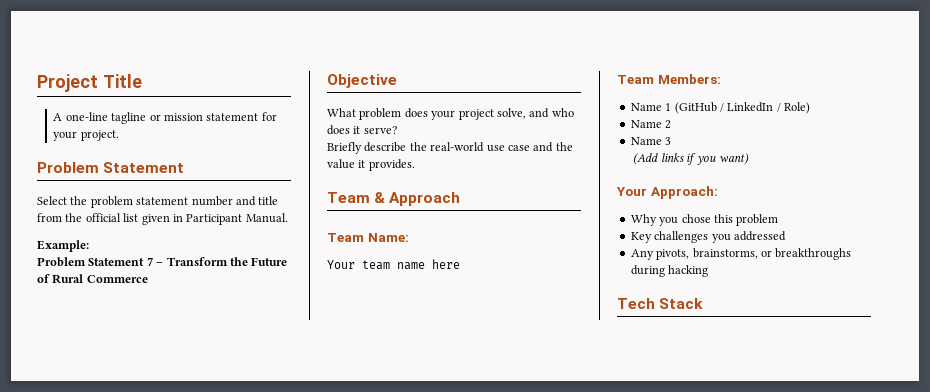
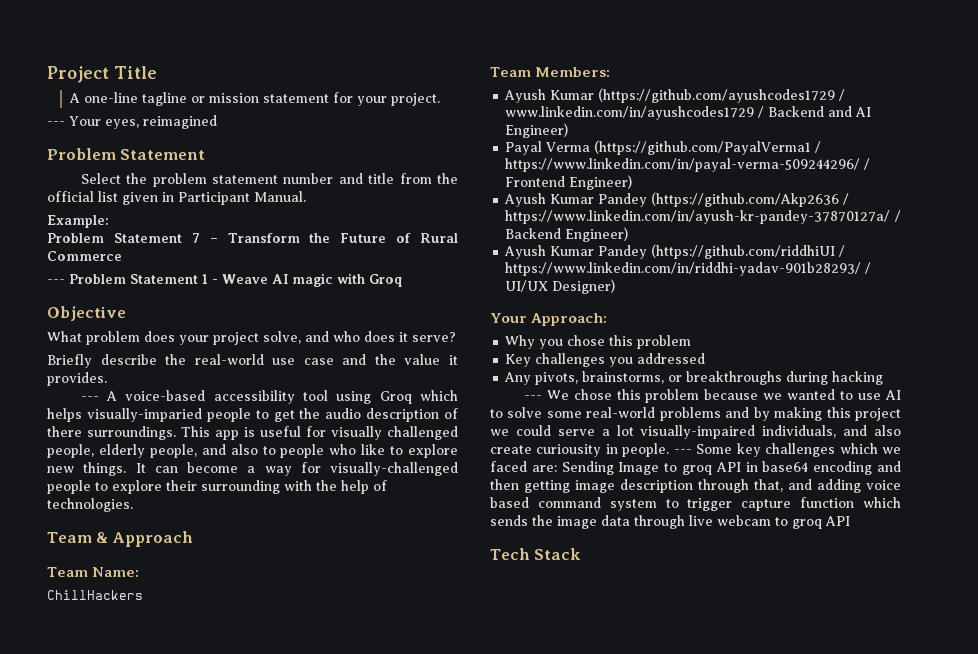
(119, 135) none -> [47,115,217,129] // --- Your eyes, reimagined
(148, 279) none -> [47,273,402,287] // --- Problem Statement 1 - Weave AI magic with Groq
(415, 165) none -> [80,390,458,404] [47,408,458,422] [47,426,458,440] [47,444,458,458] [47,462,458,476] [47,480,387,494] [47,498,133,512] // --- A voice-based accessibility tool using Groq which helps visually-imparied people to get the audio description of there surroundings. This app is useful for visually challenged people, elderly people, and also to people who like to explore new things. It can become a way for visually-challenged people to explore their surrounding with the help of technologies.
[327,259,460,270] [617,74,721,84] [630,102,810,114] [630,120,672,129] [630,137,672,145] [633,153,749,165] Your team name here // Team Members: // Name 1 (GitHub / LinkedIn / Role) // Name 2 // Name 3 // (Add links if you want) -> [47,590,143,600] [490,67,611,77] [504,88,846,103] [505,106,872,120] [505,123,569,138] [505,140,822,155] [505,158,871,172] [505,175,633,190] [504,192,850,207] [505,210,901,224] [505,227,629,242] [504,244,846,259] [505,262,872,276] [505,279,616,294] ChillHackers // Team Members: // Ayush Kumar (https://github.com/ayushcodes1729 / www.linkedin.com/in/ayushcodes1729 / Backend and AI Engineer) // Payal Verma (https://github.com/PayalVerma1 / https://www.linkedin.com/in/payal-verma-509244296/ / Frontend Engineer) // Ayush Kumar Pandey (https://github.com/Akp2636 / https://www.linkedin.com/in/ayush-kr-pandey-37870127a/ / Backend Engineer) // Ayush Kumar Pandey (https://github.com/riddhiUI / https://www.linkedin.com/in/riddhi-yadav-901b28293/ / UI/UX Designer)
(709, 271) none -> [523,389,902,403] [490,407,901,421] [490,425,901,439] [490,443,902,457] [490,461,901,475] [490,479,901,493] [490,497,901,511] [490,515,850,529] // --- We chose this problem because we wanted to use AI to solve some real-world problems and by making this project we could serve a lot visually-impaired individuals, and also create curiousity in people. --- Some key challenges which we faced are: Sending Image to groq API in base64 encoding and then getting image description through that, and adding voice based command system to trigger capture function which sends the image data through live webcam to groq API

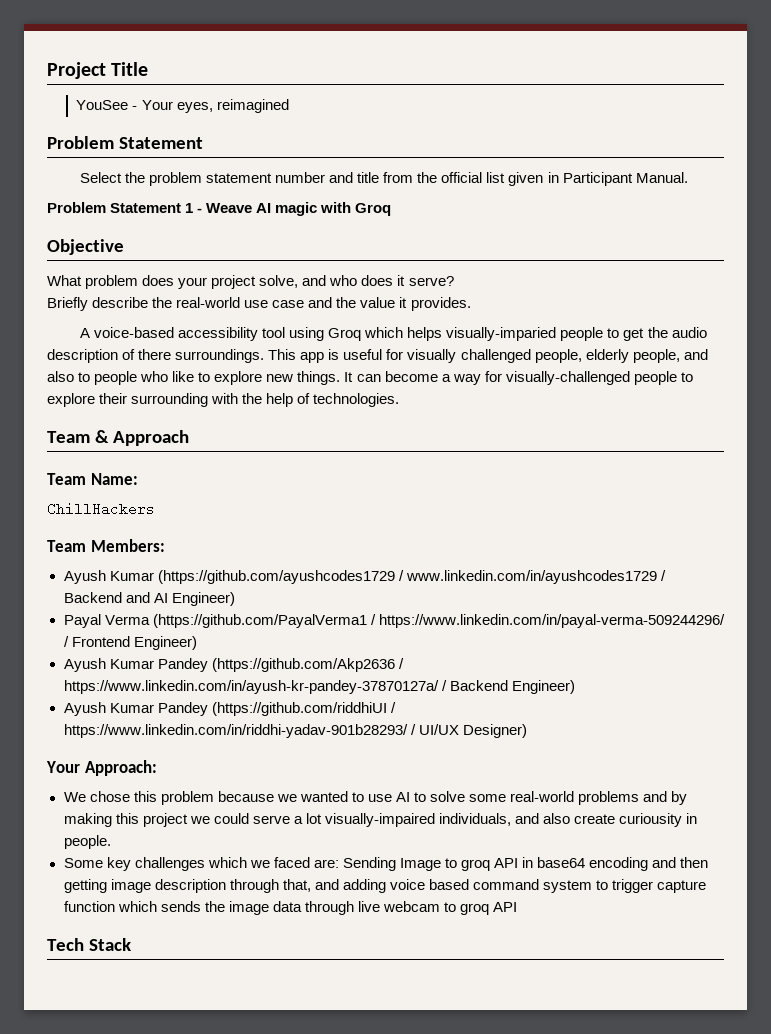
[68,92,440,106] [47,121,65,126] A one-line tagline or mission statement for your project. // --- -> [76,100,138,110] YouSee -
[47,215,109,228] [47,233,458,243] [47,251,122,261] [47,279,65,284] Example: // Problem Statement 7 – Transform the Future of Rural Commerce // --- -> (688, 177) none
[80,396,99,401] --- -> (471, 304) none
[505,335,692,349] [505,353,706,367] [504,371,884,385] [523,395,542,400] Why you chose this problem // Key challenges you addressed // Any pivots, brainstorms, or breakthroughs during hacking // --- -> (157, 768) none
[673,449,692,454] --- -> (111, 842) //

